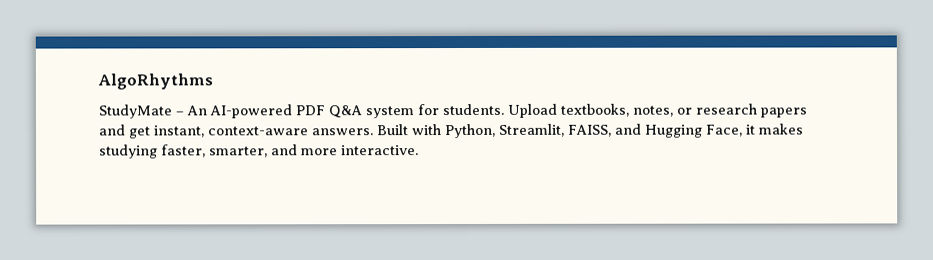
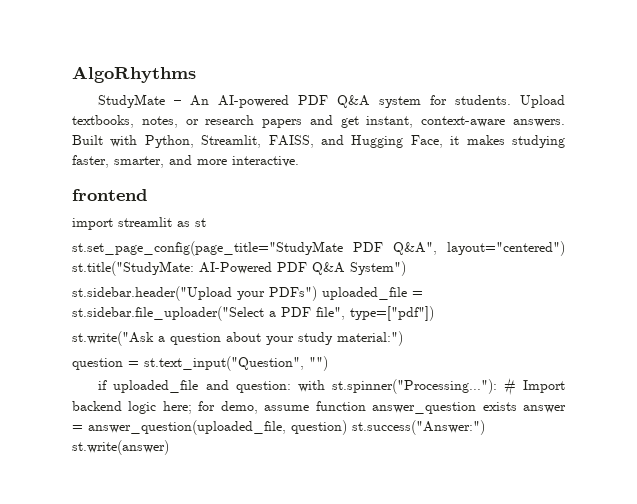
(419, 150) none -> [72,189,147,201] [72,217,206,230] [72,241,565,256] [72,261,406,276] [72,286,423,301] [72,306,434,321] [72,331,403,346] [72,356,328,371] [98,378,565,396] [72,401,566,414] [72,420,485,435] [72,440,169,455] // frontend // import streamlit as st // st.set_page_config(page_title="StudyMate PDF Q&A", layout="centered") st.title("StudyMate: AI-Powered PDF Q&A System") // st.sidebar.header("Upload your PDFs") uploaded_file = st.sidebar.file_uploader("Select a PDF file", type=["pdf"]) // st.write("Ask a question about your study material:") // question = st.text_input("Question", "") // if uploaded_file and question: with st.spinner("Processing..."): # Import backend logic here; for demo, assume function answer_question exists answer = answer_question(uploaded_file, question) st.success("Answer:") st.write(answer)

